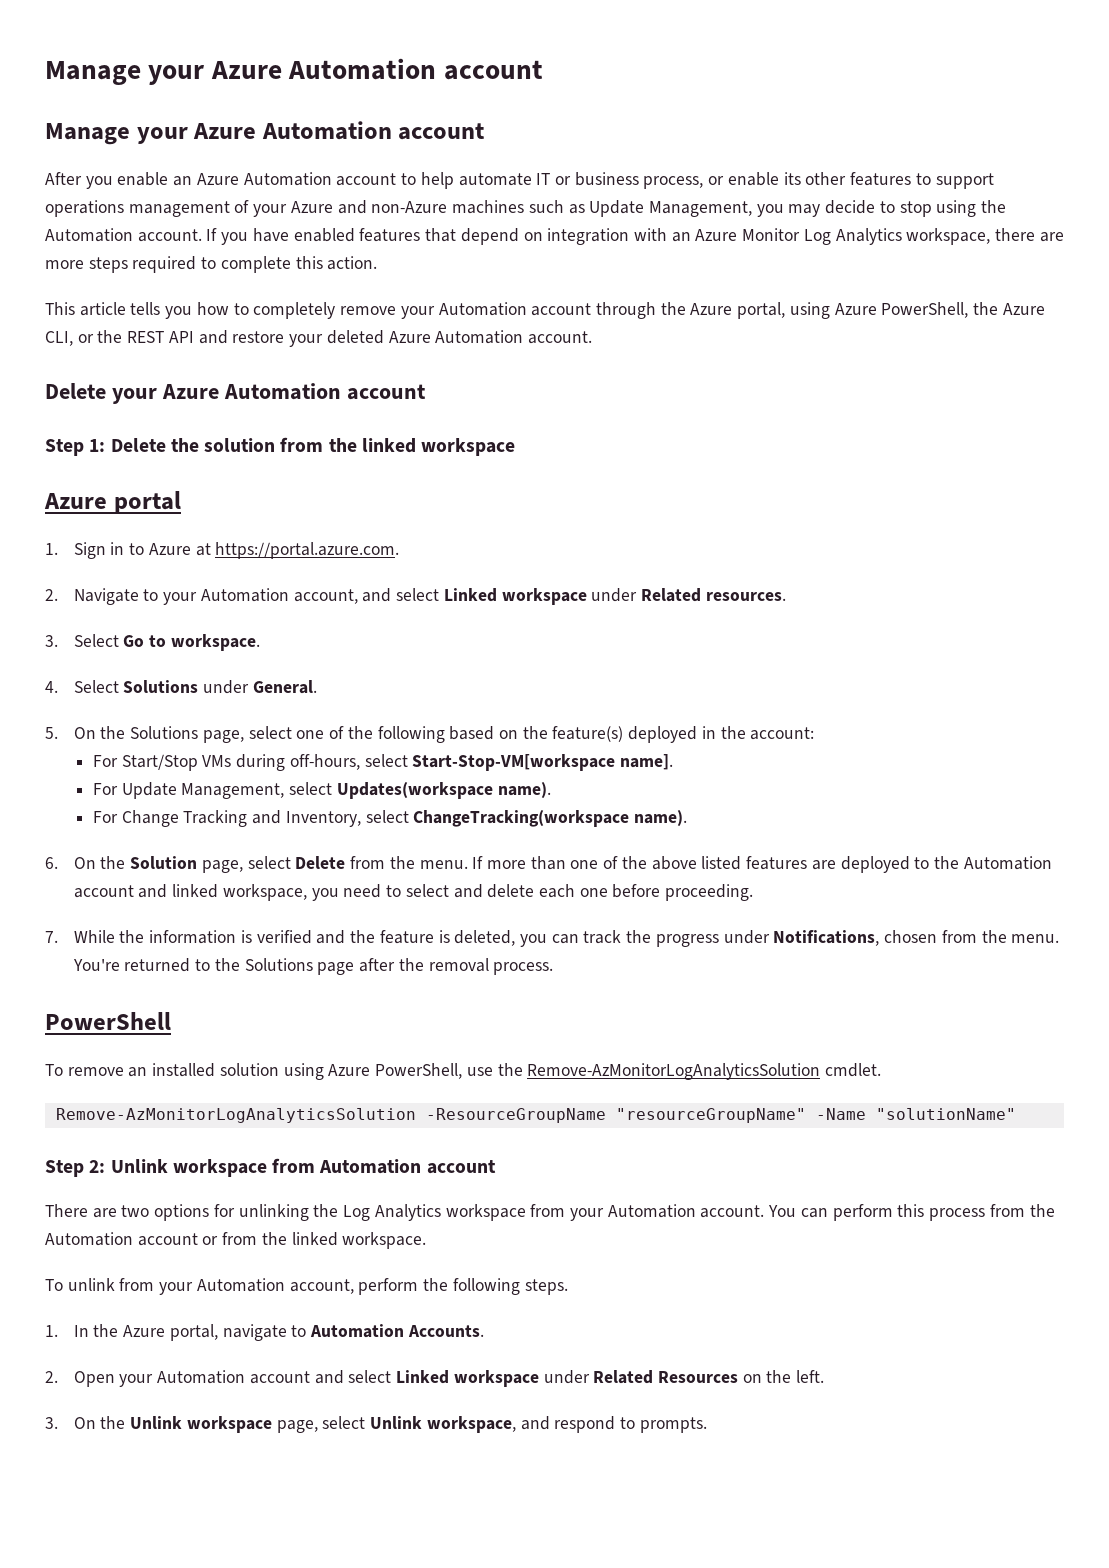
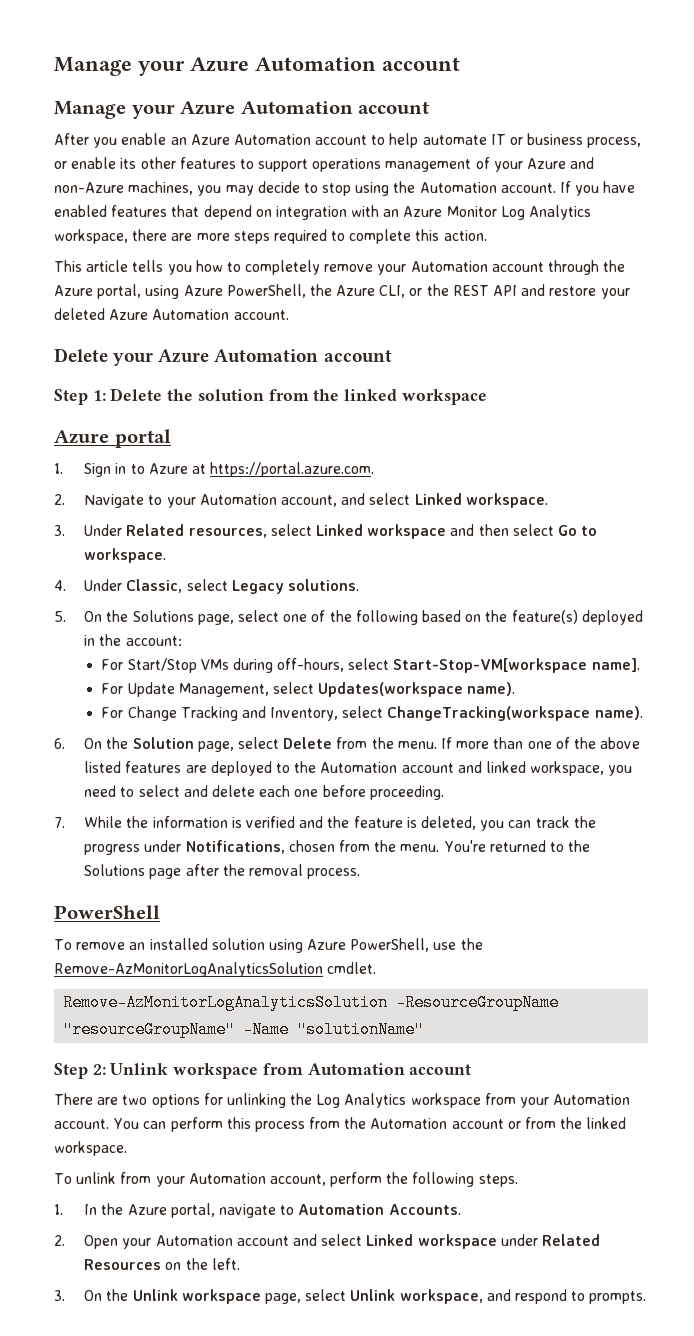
[452,200,752,217] machines such as Update Management, -> [128,181,194,195] machines,
[501,588,786,605] [45,634,119,647] workspace under Related resources. // 3. Select -> [465,493,548,508] [54,524,554,539] workspace. // 3. Under Related resources, select Linked workspace and then select
[73,680,317,694] Select Solutions under General. -> [84,579,360,594] Under Classic, select Legacy solutions.

